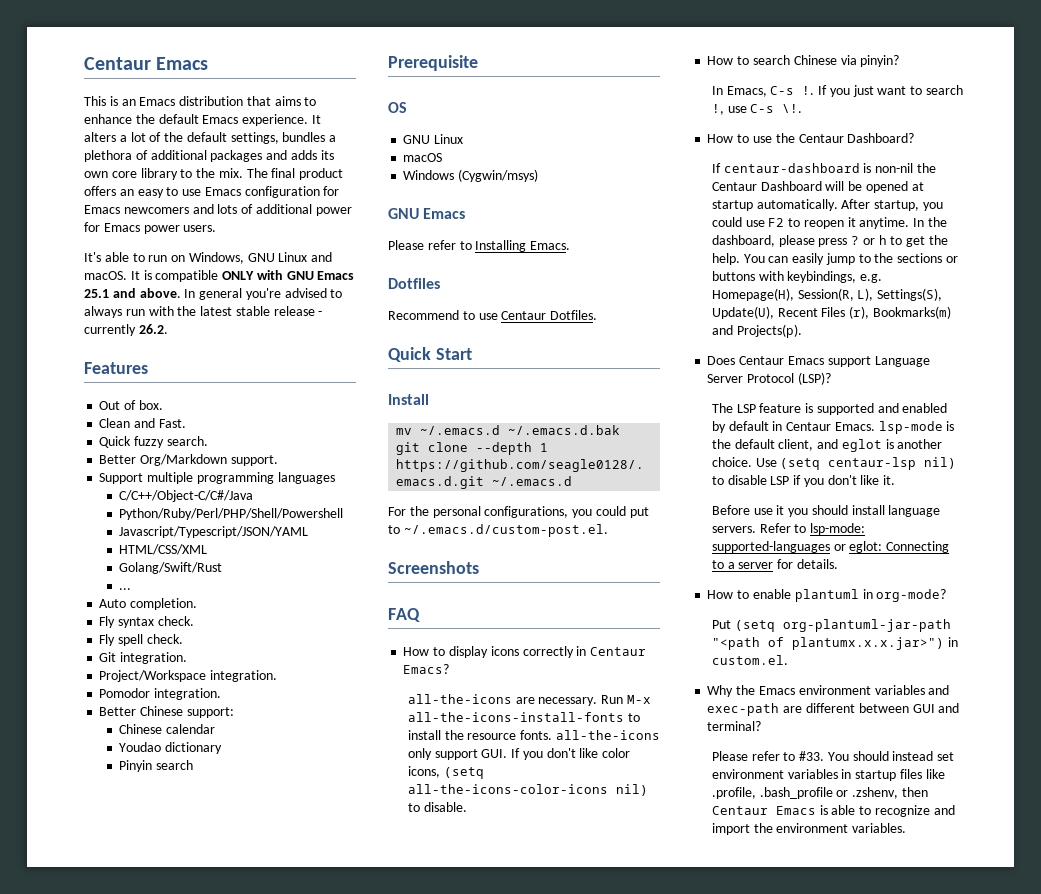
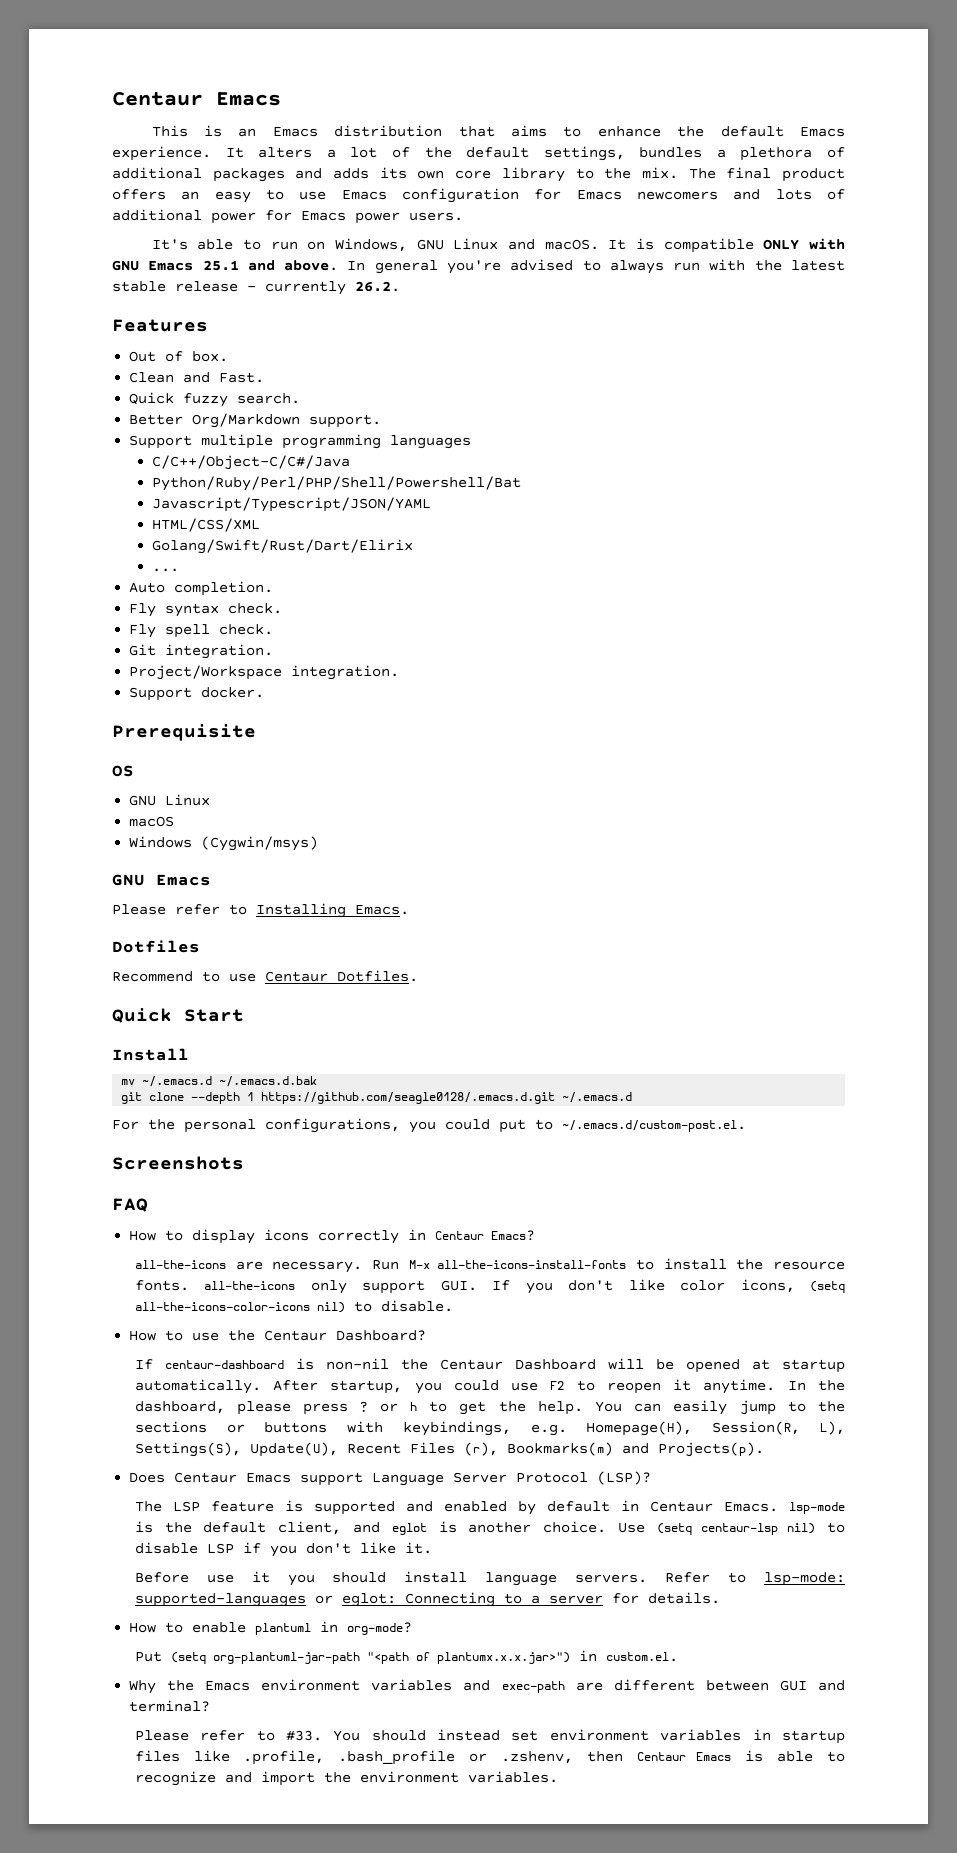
[119,508,344,520] Python/Ruby/Perl/PHP/Shell/Powershell -> [151,476,521,491] Python/Ruby/Perl/PHP/Shell/Powershell/Bat
[119,562,223,574] Golang/Swift/Rust -> [151,539,413,554] Golang/Swift/Rust/Dart/Elirix
[99,688,222,700] [99,706,234,718] [119,724,215,734] [119,742,222,754] [119,760,193,772] Pomodor integration. // Better Chinese support: // Chinese calendar // Youdao dictionary // Pinyin search -> [129,687,265,701] Support docker.
[707,55,900,67] [711,85,964,97] [711,104,803,115] // How to search Chinese via pinyin? // In Emacs, C-s !. If you just want to search !, use C-s \!. -> (453, 1306) none

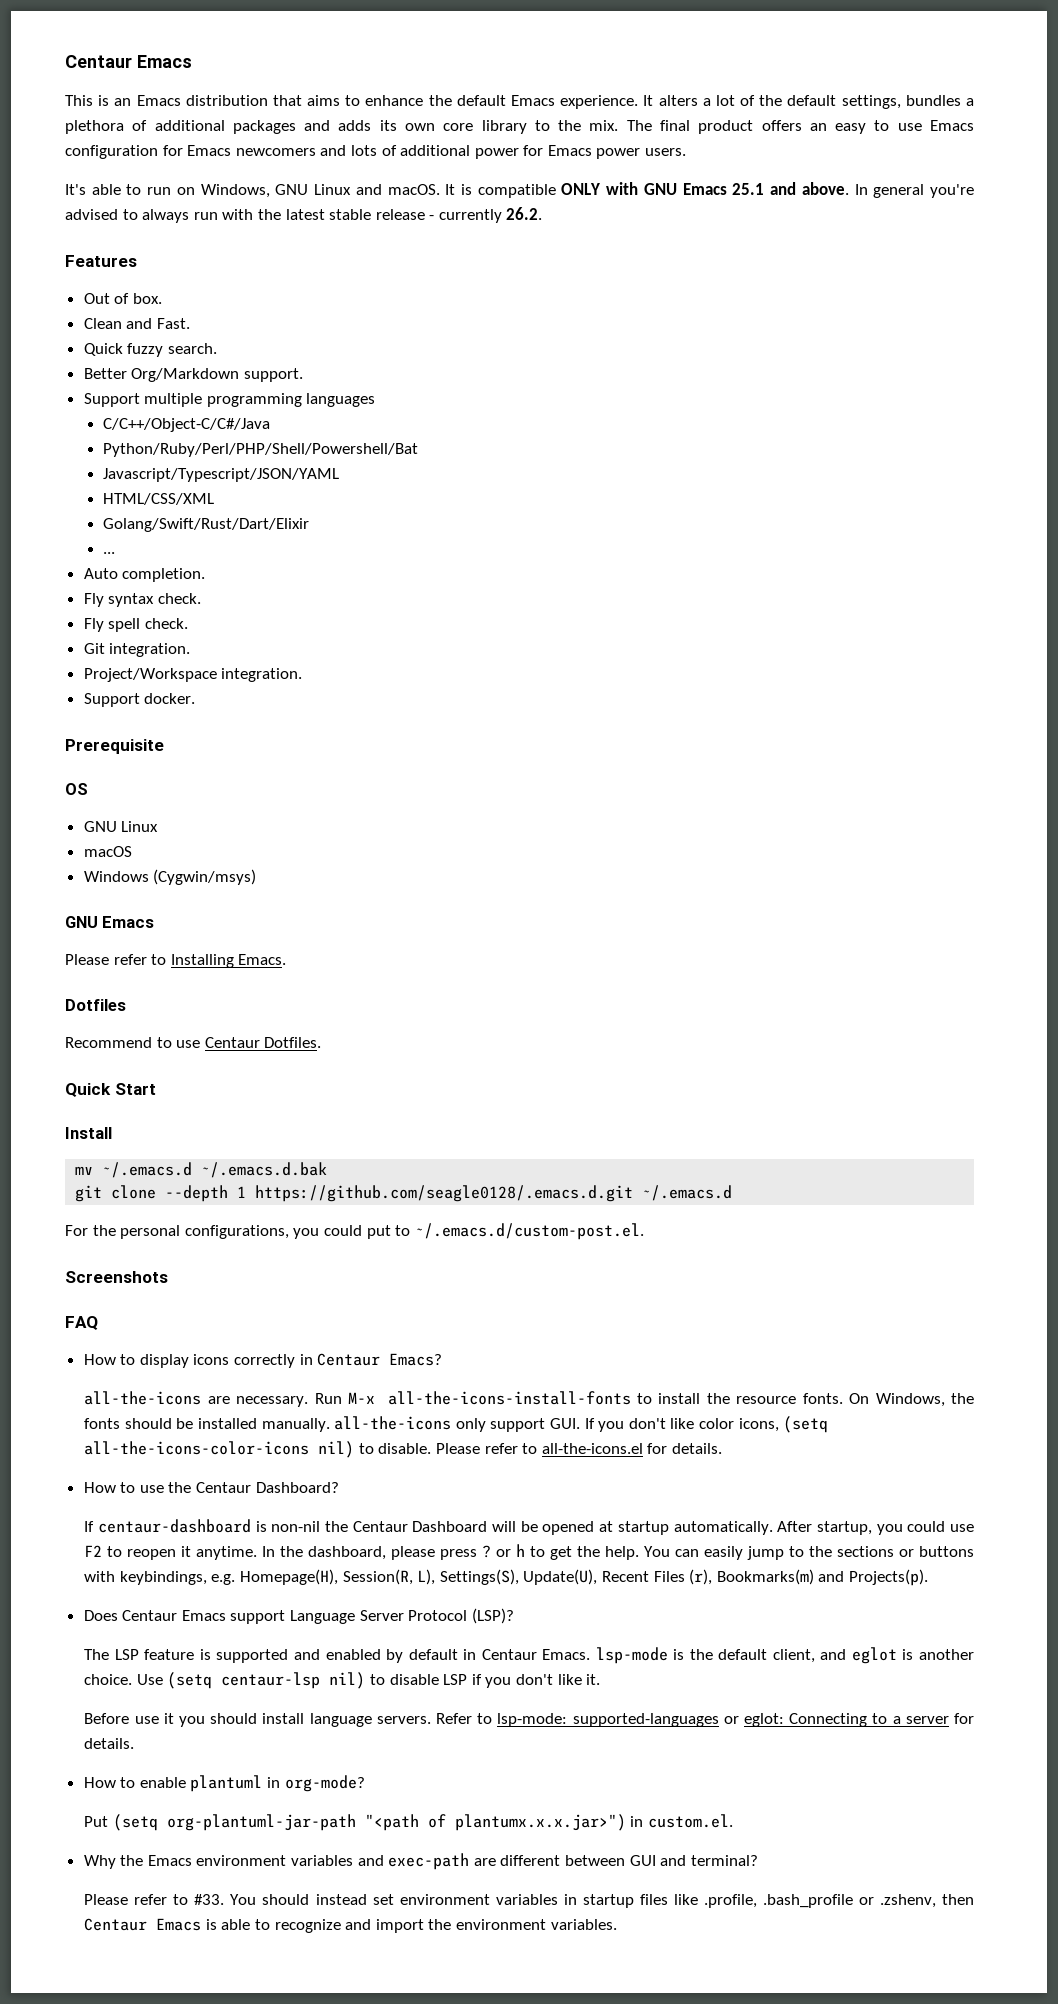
[151,539,413,554] Golang/Swift/Rust/Dart/Elirix -> [102,518,309,532] Golang/Swift/Rust/Dart/Elixir
(189, 1285) none -> [849,1393,975,1407] [84,1418,330,1432] On Windows, the fonts should be installed manually.
(453, 1306) none -> [436,1443,723,1454] Please refer to all-the-icons.el for details.

